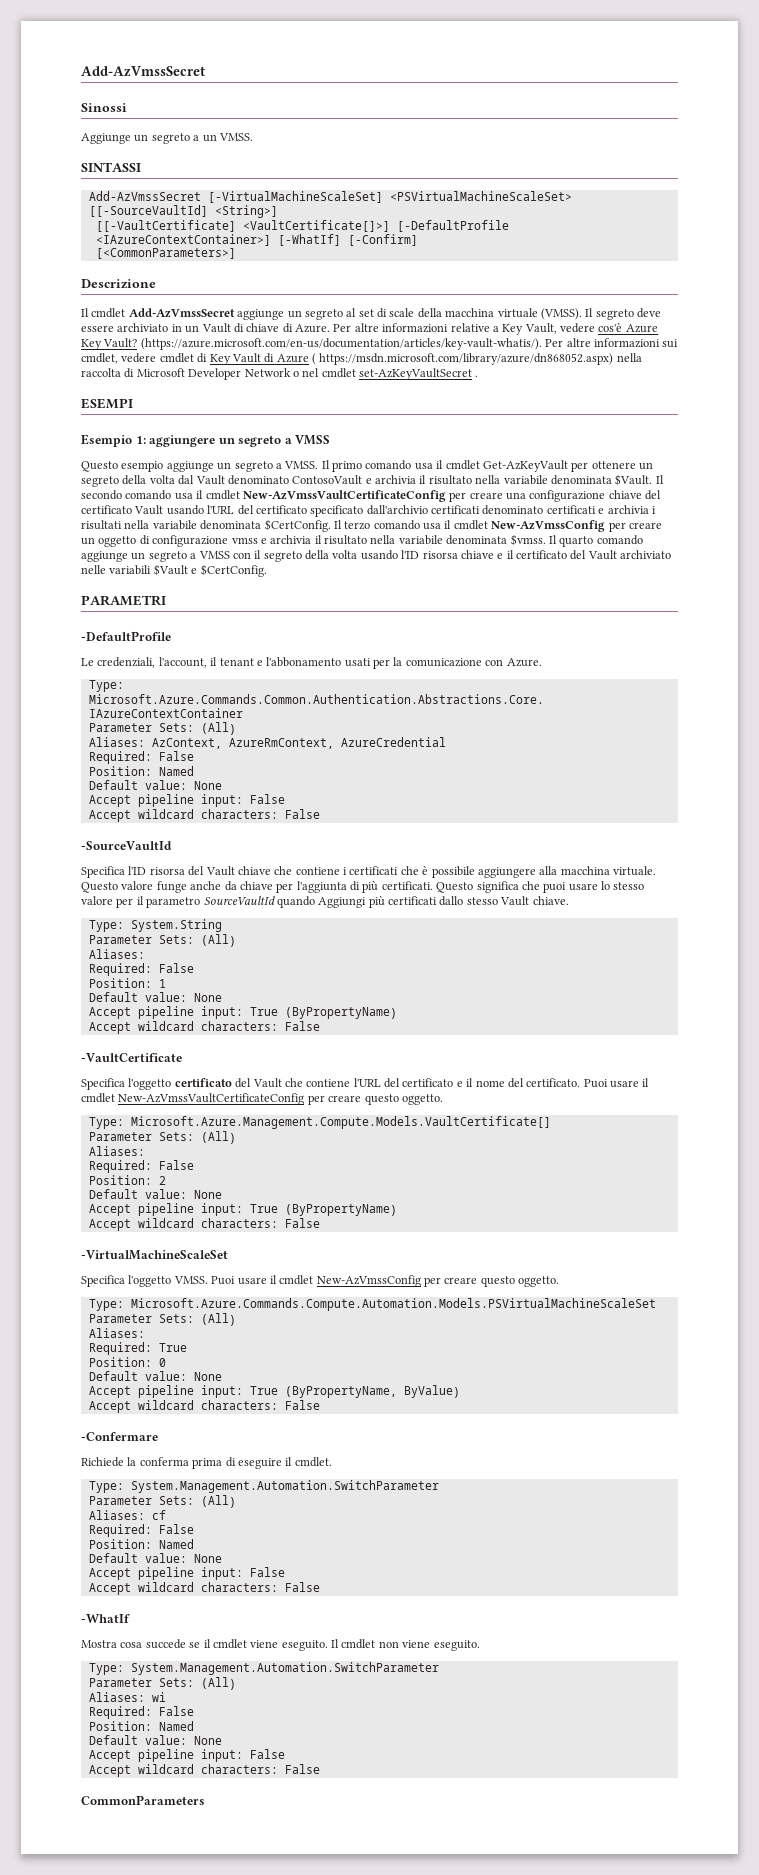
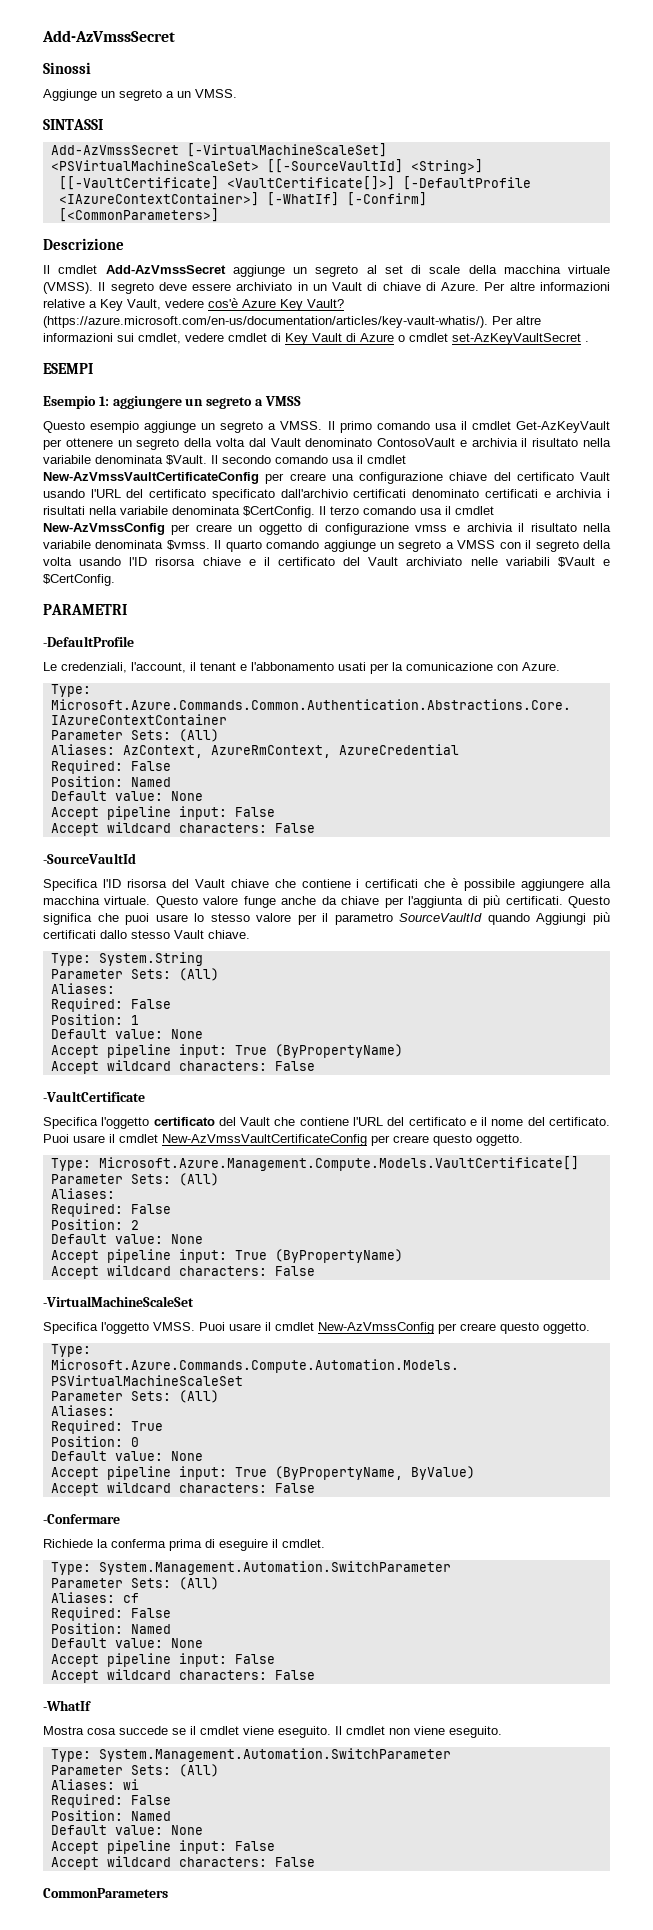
[312,353,642,365] [81,368,320,380] ( https://msdn.microsoft.com/library/azure/dn868052.aspx) nella raccolta di Microsoft Developer Network o nel -> [398,335,405,342] o

